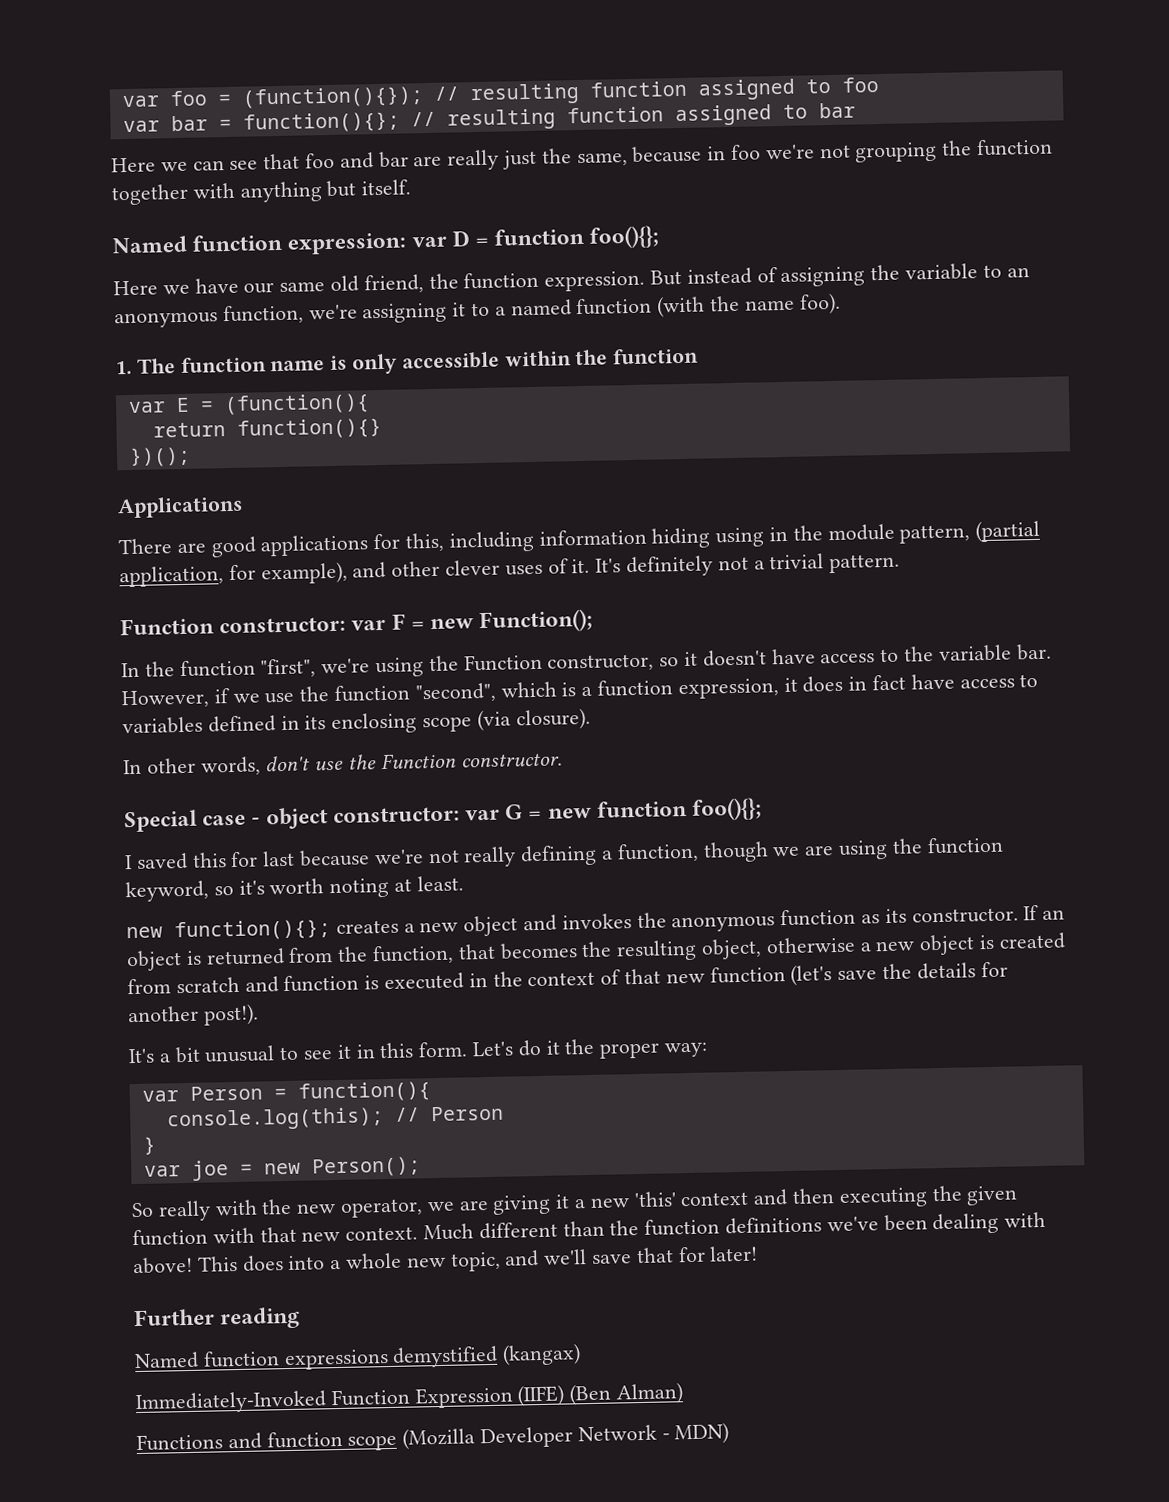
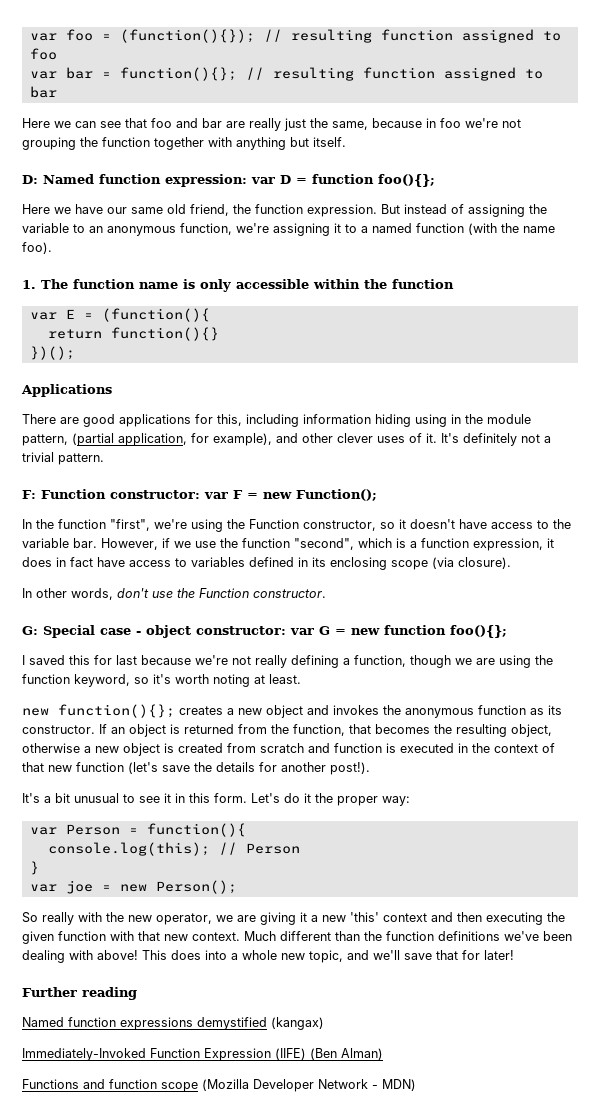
(412, 187) none -> [22,175,38,184] D:
(901, 563) none -> [22,490,36,499] F:
(563, 760) none -> [22,626,38,635] G:

